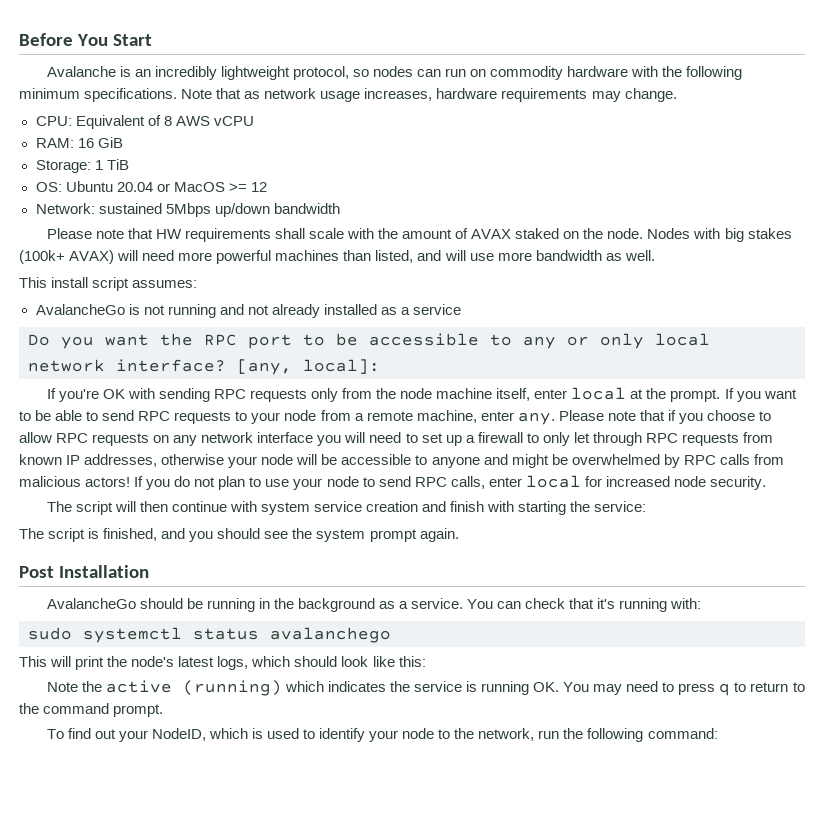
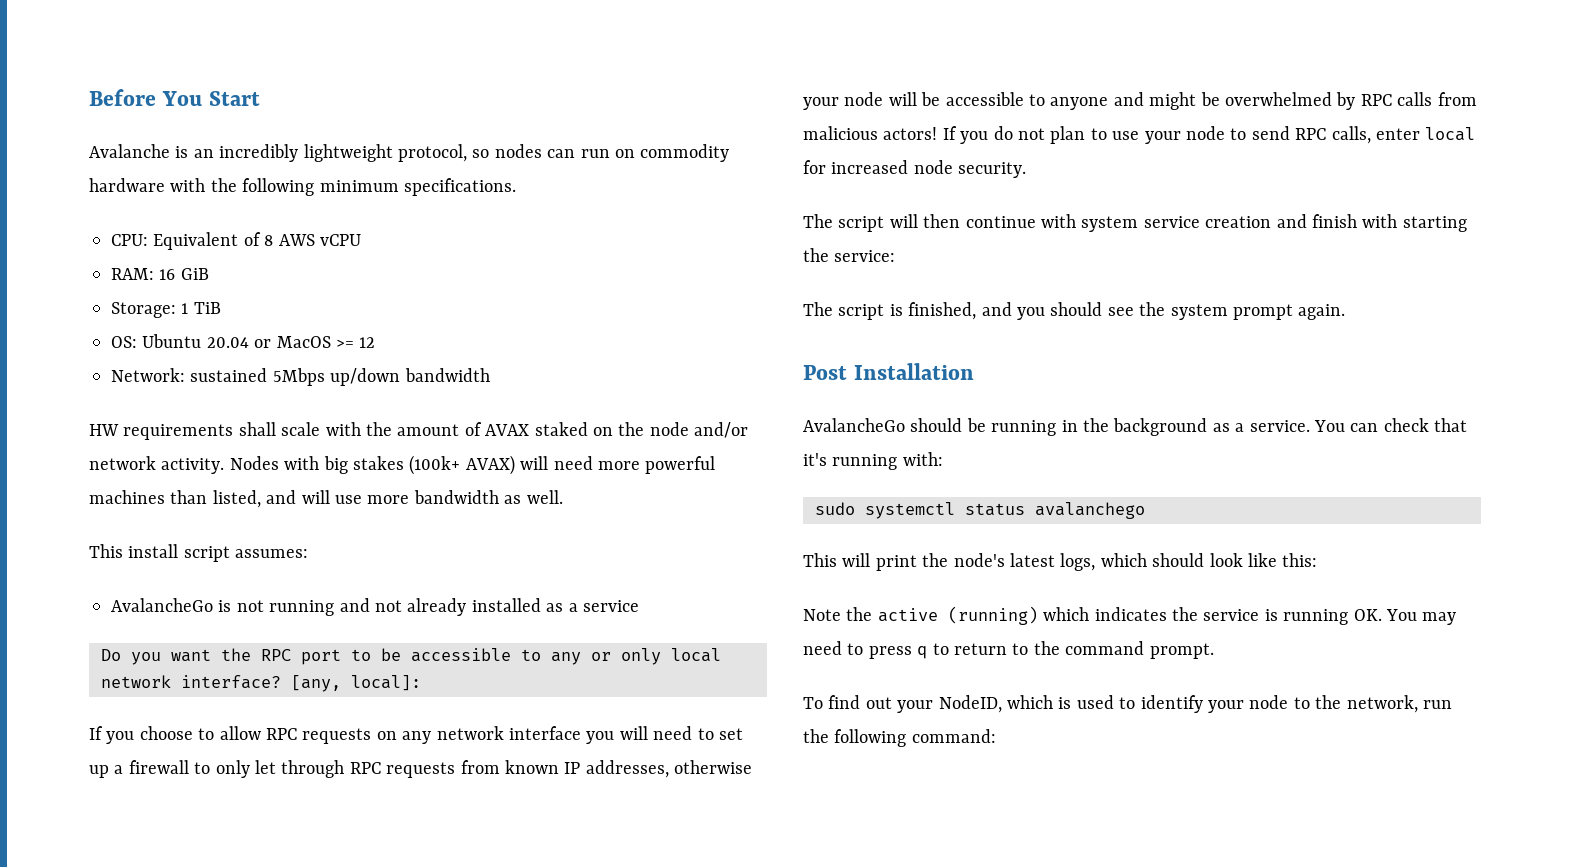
[181,88,677,102] Note that as network usage increases, hardware requirements may change. -> (516, 187) none
[46,228,153,239] Please note that -> (490, 375) none
[607,228,644,239] node. -> [649,422,749,438] [89,456,225,474] node and/or network activity.
[58,387,797,402] [19,410,676,425] you're OK with sending RPC requests only from the node machine itself, enter local at the prompt. If you want to be able to send RPC requests to your node from a remote machine, enter any. Please note that if -> (103, 733) none

